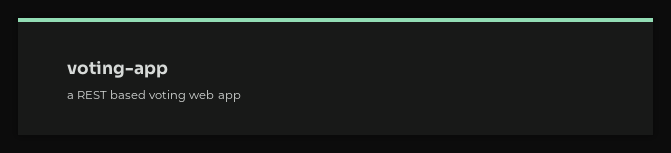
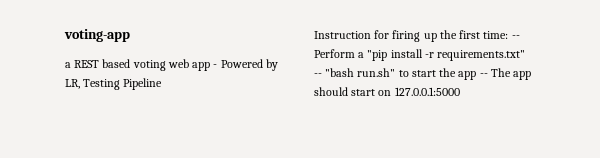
(241, 97) none -> [213,59,278,71] [65,78,163,90] [314,30,520,42] [314,49,526,61] [314,68,532,80] [314,87,460,96] - Powered by LR, Testing Pipeline // Instruction for firing up the first time: -- Perform a "pip install -r requirements.txt" -- "bash run.sh" to start the app -- The app should start on 127.0.0.1:5000

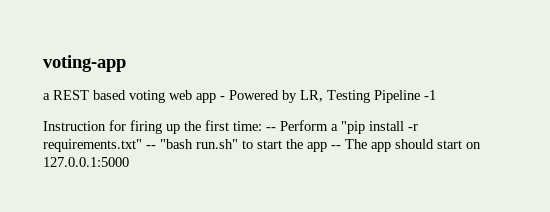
(163, 84) none -> [424,90,436,100] -1

